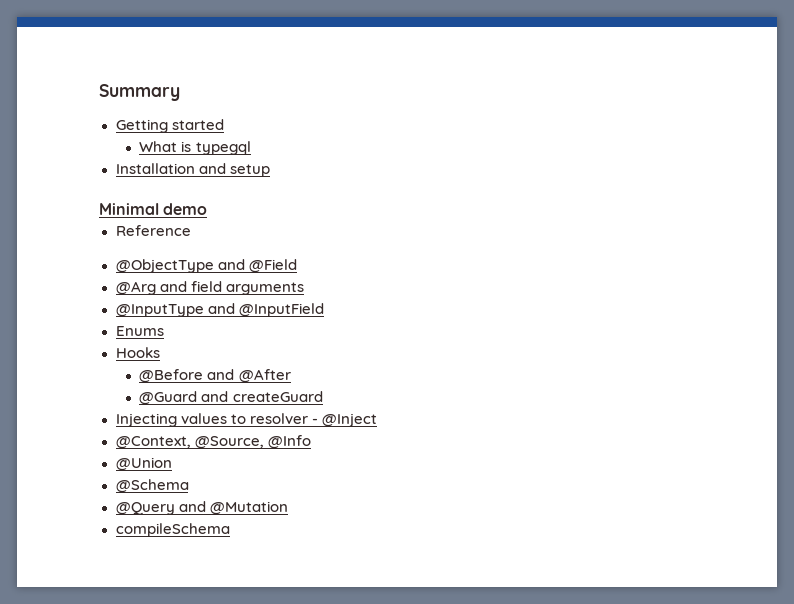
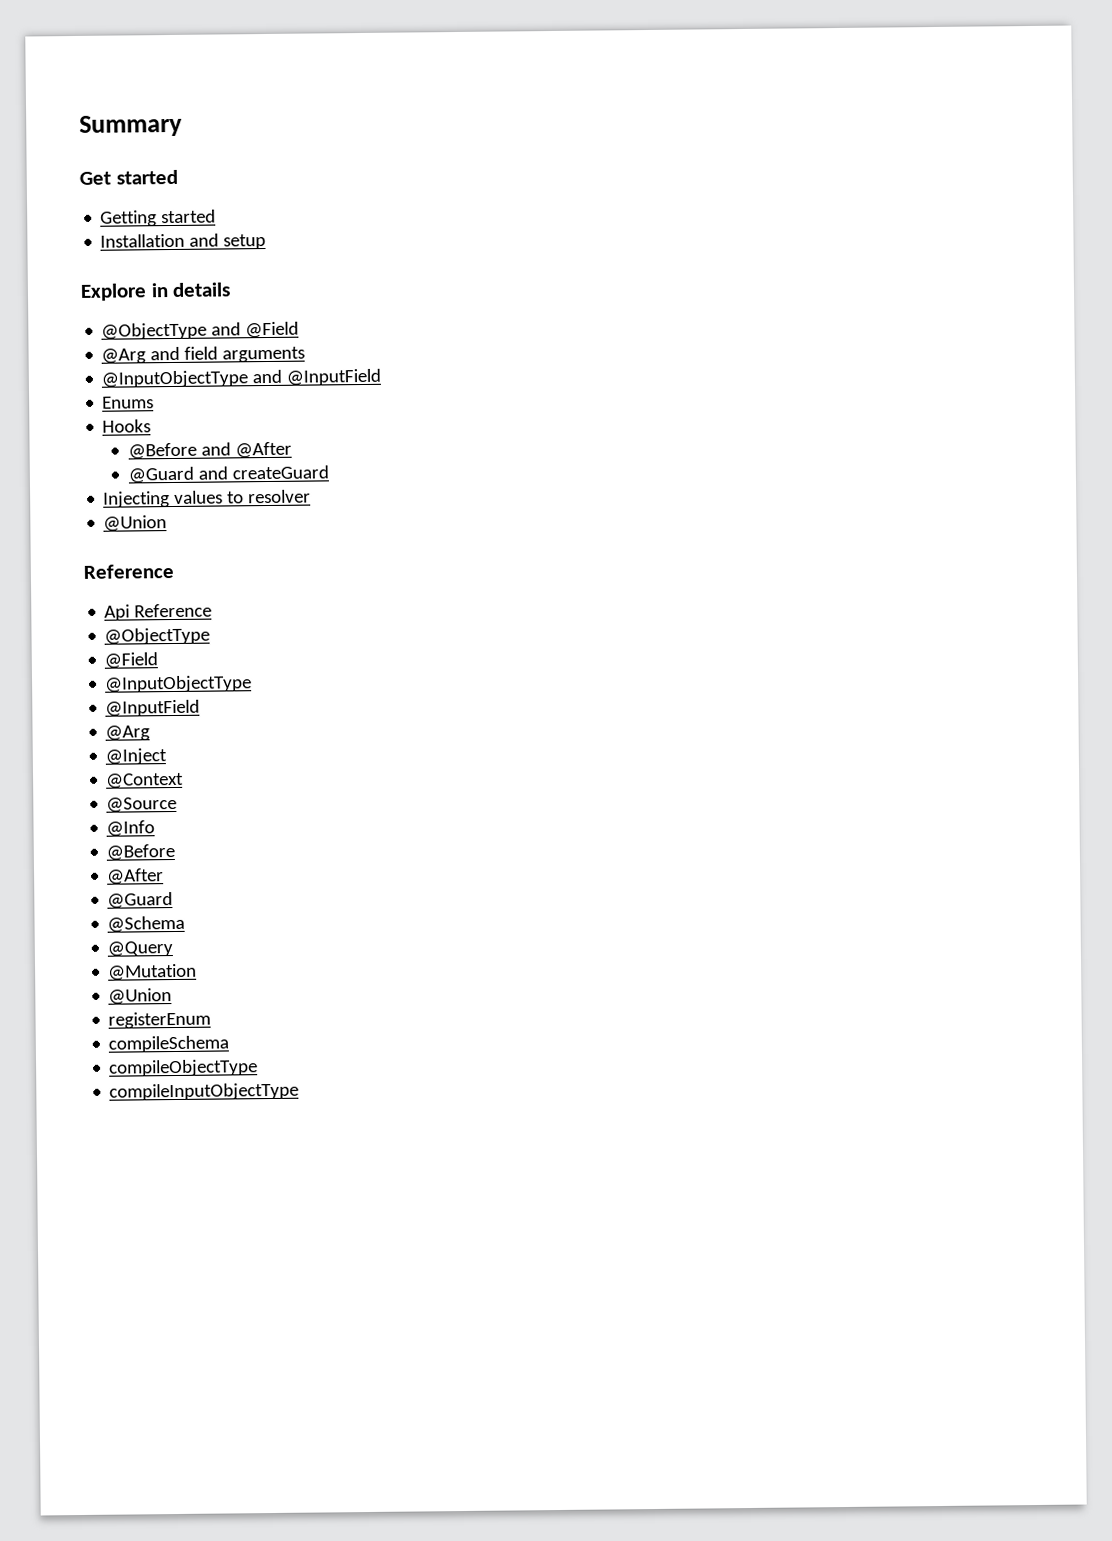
(180, 92) none -> [79,169,178,185] // Get started
[139,141,251,155] // What is typegql -> (217, 216) none
[99,203,208,215] [115,225,191,236] Minimal demo // Reference -> [80,282,232,301] Explore in details
[115,304,204,317] @InputType -> [101,370,249,388] @InputObjectType
[311,418,318,424] - -> [103,515,168,532] [83,563,174,579] [104,603,213,621] [104,627,211,645] [104,652,159,669] [104,675,253,693] [105,699,201,717] [105,725,151,741] // @Union // Reference // Api Reference // @ObjectType // @Field // @InputObjectType // @InputField // @Arg //
[115,436,264,449] @Context, @Source, -> [106,772,185,789] [106,796,178,813] @Context // @Source //
[115,457,172,471] @Union -> [106,843,176,861] [107,868,165,885] [107,892,174,909] @Before // @After // @Guard
[178,501,206,512] and -> (174, 949) //
(288, 508) none -> [108,988,173,1005] [108,1011,212,1029] // @Union // registerEnum
(230, 530) none -> [109,1059,259,1077] [109,1082,300,1101] // compileObjectType // compileInputObjectType

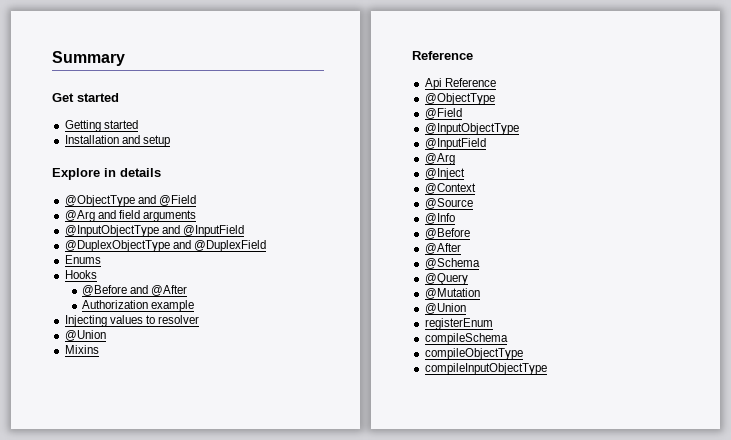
(382, 377) none -> [64,240,266,252] // @DuplexObjectType and @DuplexField
[128,465,330,484] @Guard and createGuard -> [82,300,195,312] Authorization example
(168, 523) none -> [64,345,99,354] // Mixins
[107,892,174,909] // @Guard -> (461, 248) none

